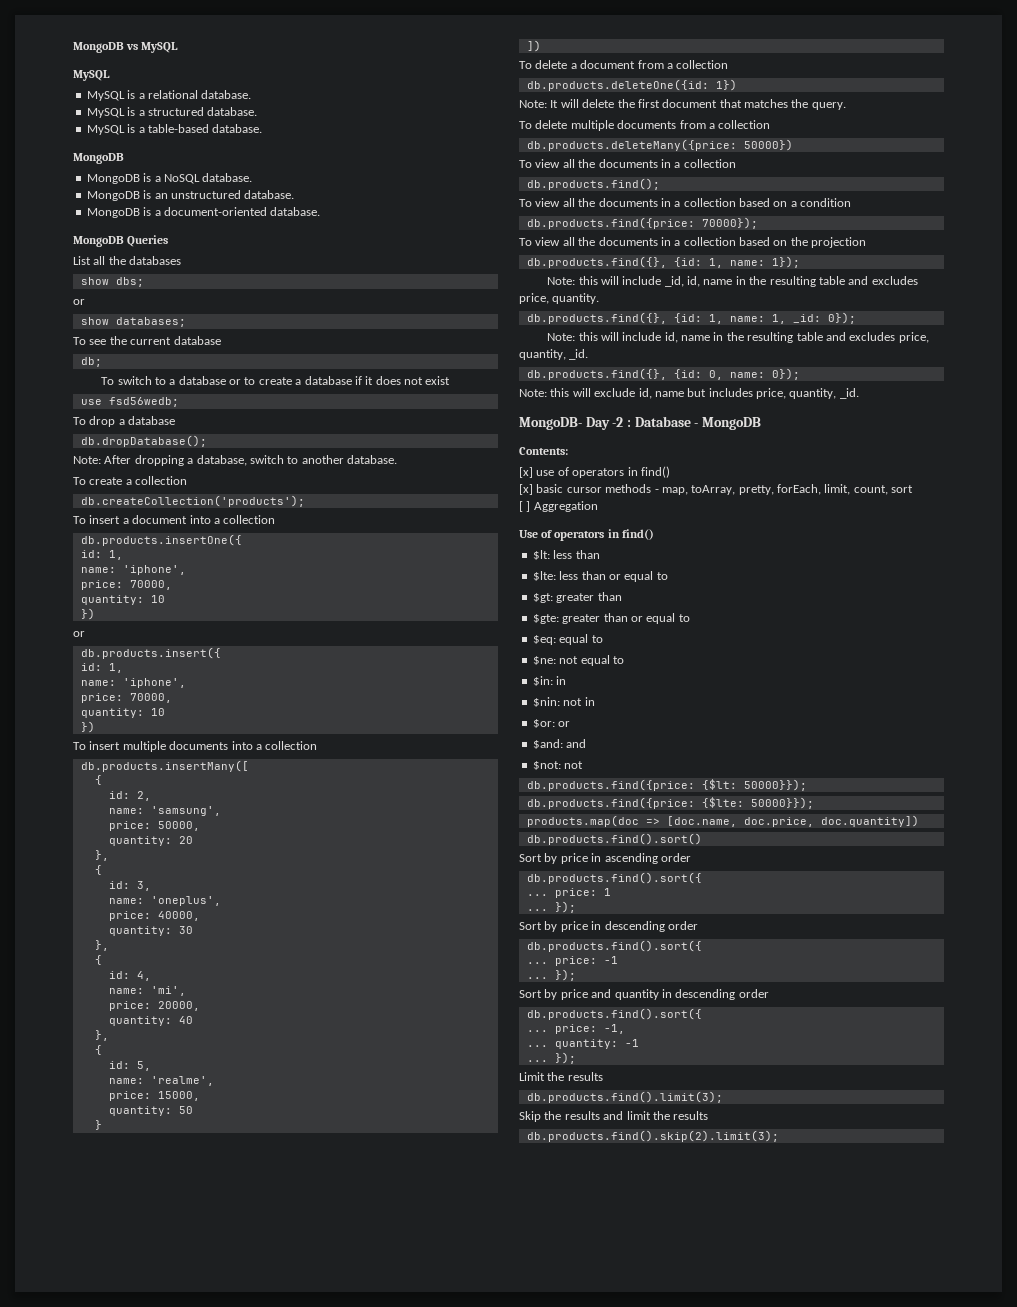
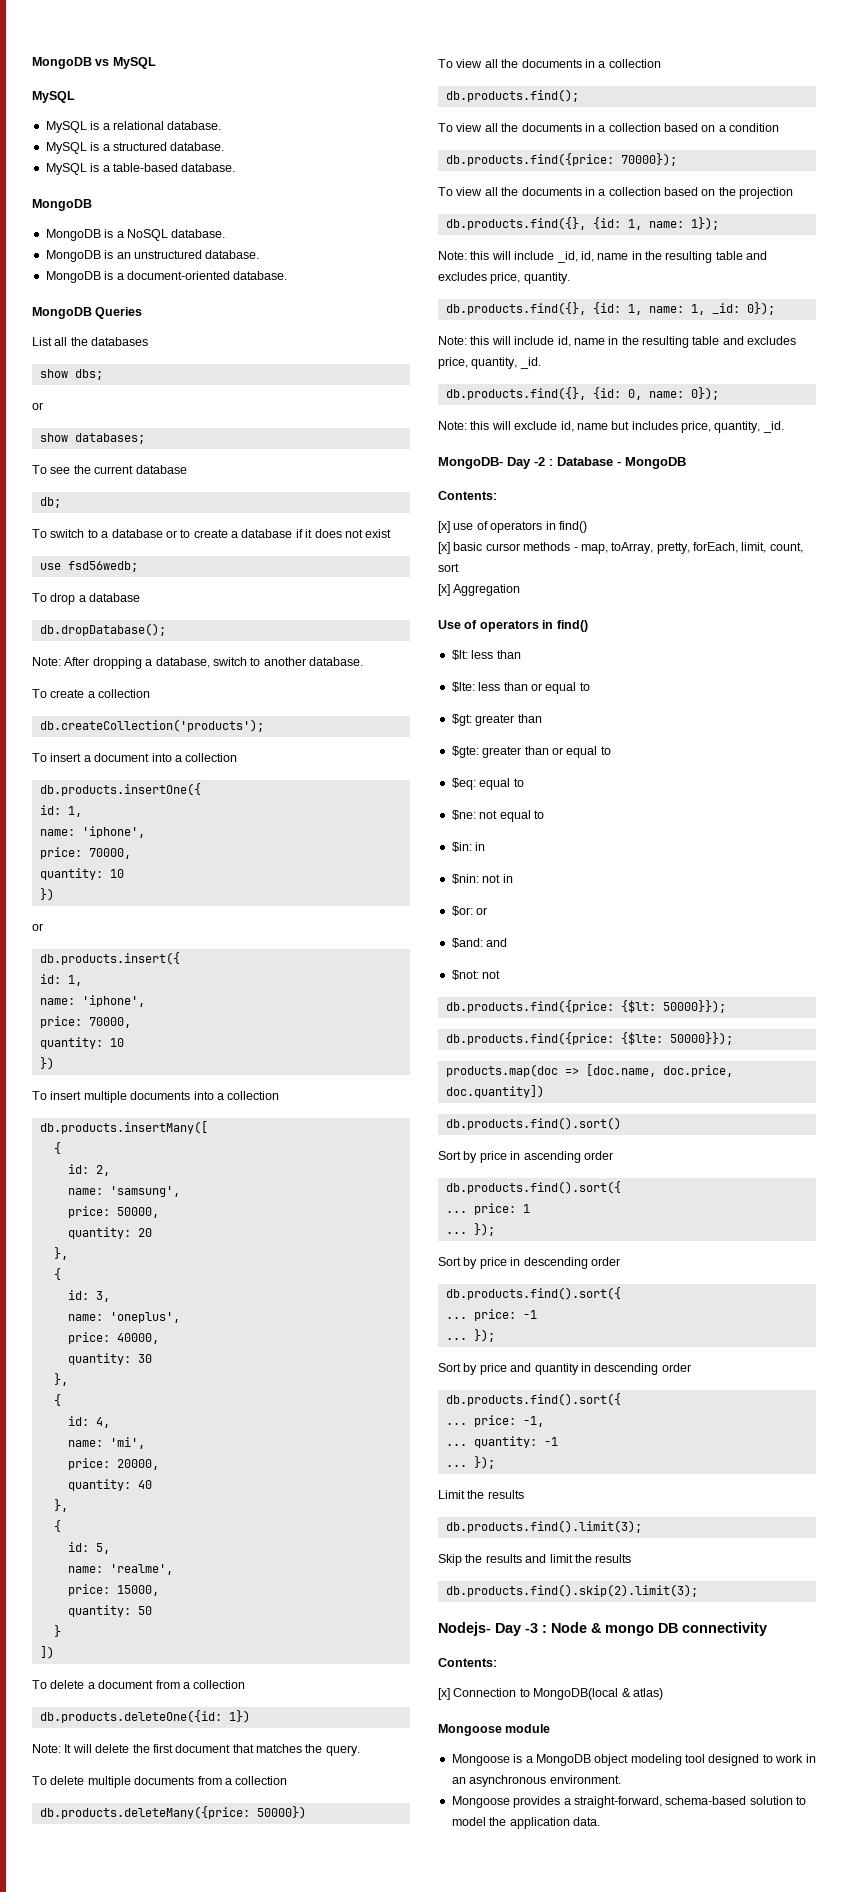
[519,501,531,512] [ ] -> [438,584,450,596] [x]
(779, 1136) none -> [438,1622,767,1636] [438,1658,497,1667] [438,1688,663,1700] [438,1724,551,1736] [451,1754,816,1766] [451,1775,621,1787] [451,1796,806,1808] [451,1817,600,1829] // Nodejs- Day -3 : Node & mongo DB connectivity // Contents: // [x] Connection to MongoDB(local & atlas) // Mongoose module // Mongoose is a MongoDB object modeling tool designed to work in an asynchronous environment. // Mongoose provides a straight-forward, schema-based solution to model the application data.

